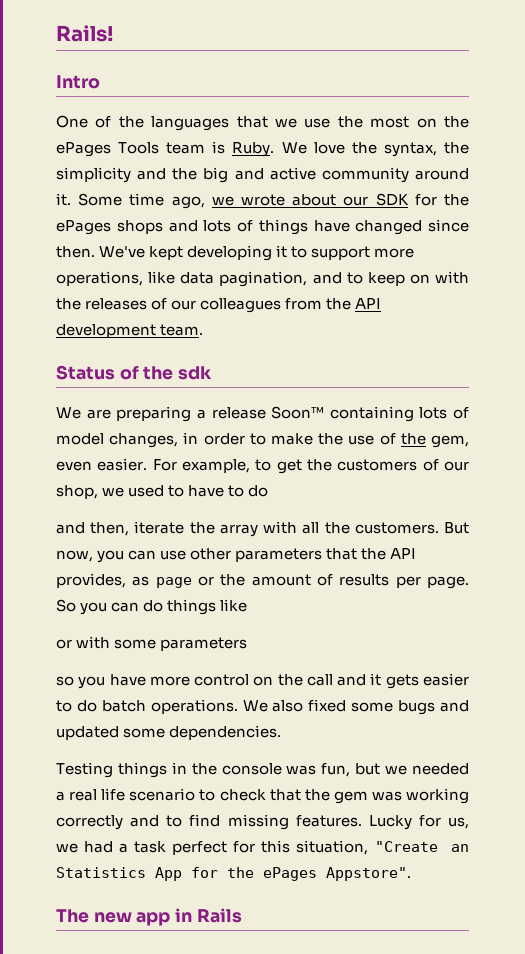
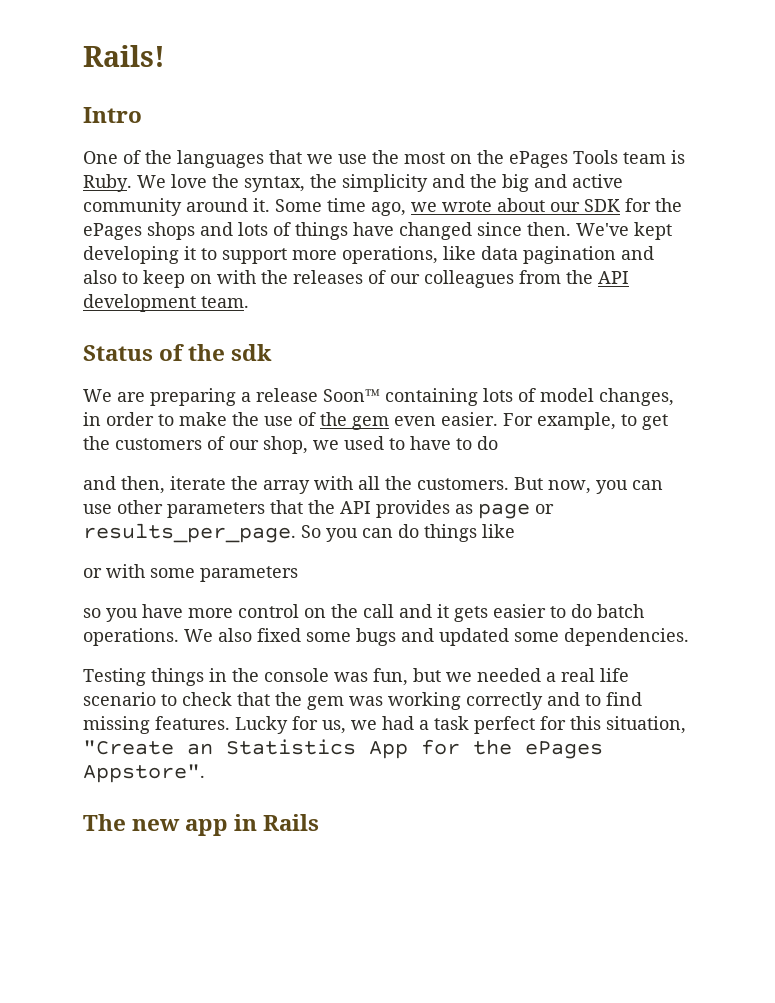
[219,271,342,287] pagination, and -> [523,246,654,264] [83,270,117,284] pagination and also
[430,435,469,448] gem, -> [352,416,389,430] gem
[56,573,126,588] provides, -> [376,500,450,518] provides
[220,574,469,589] the amount of results per page. -> [83,523,296,543] results_per_page.

